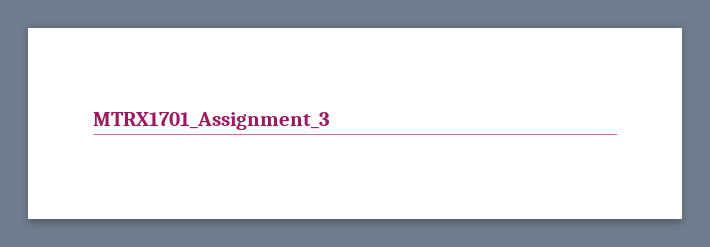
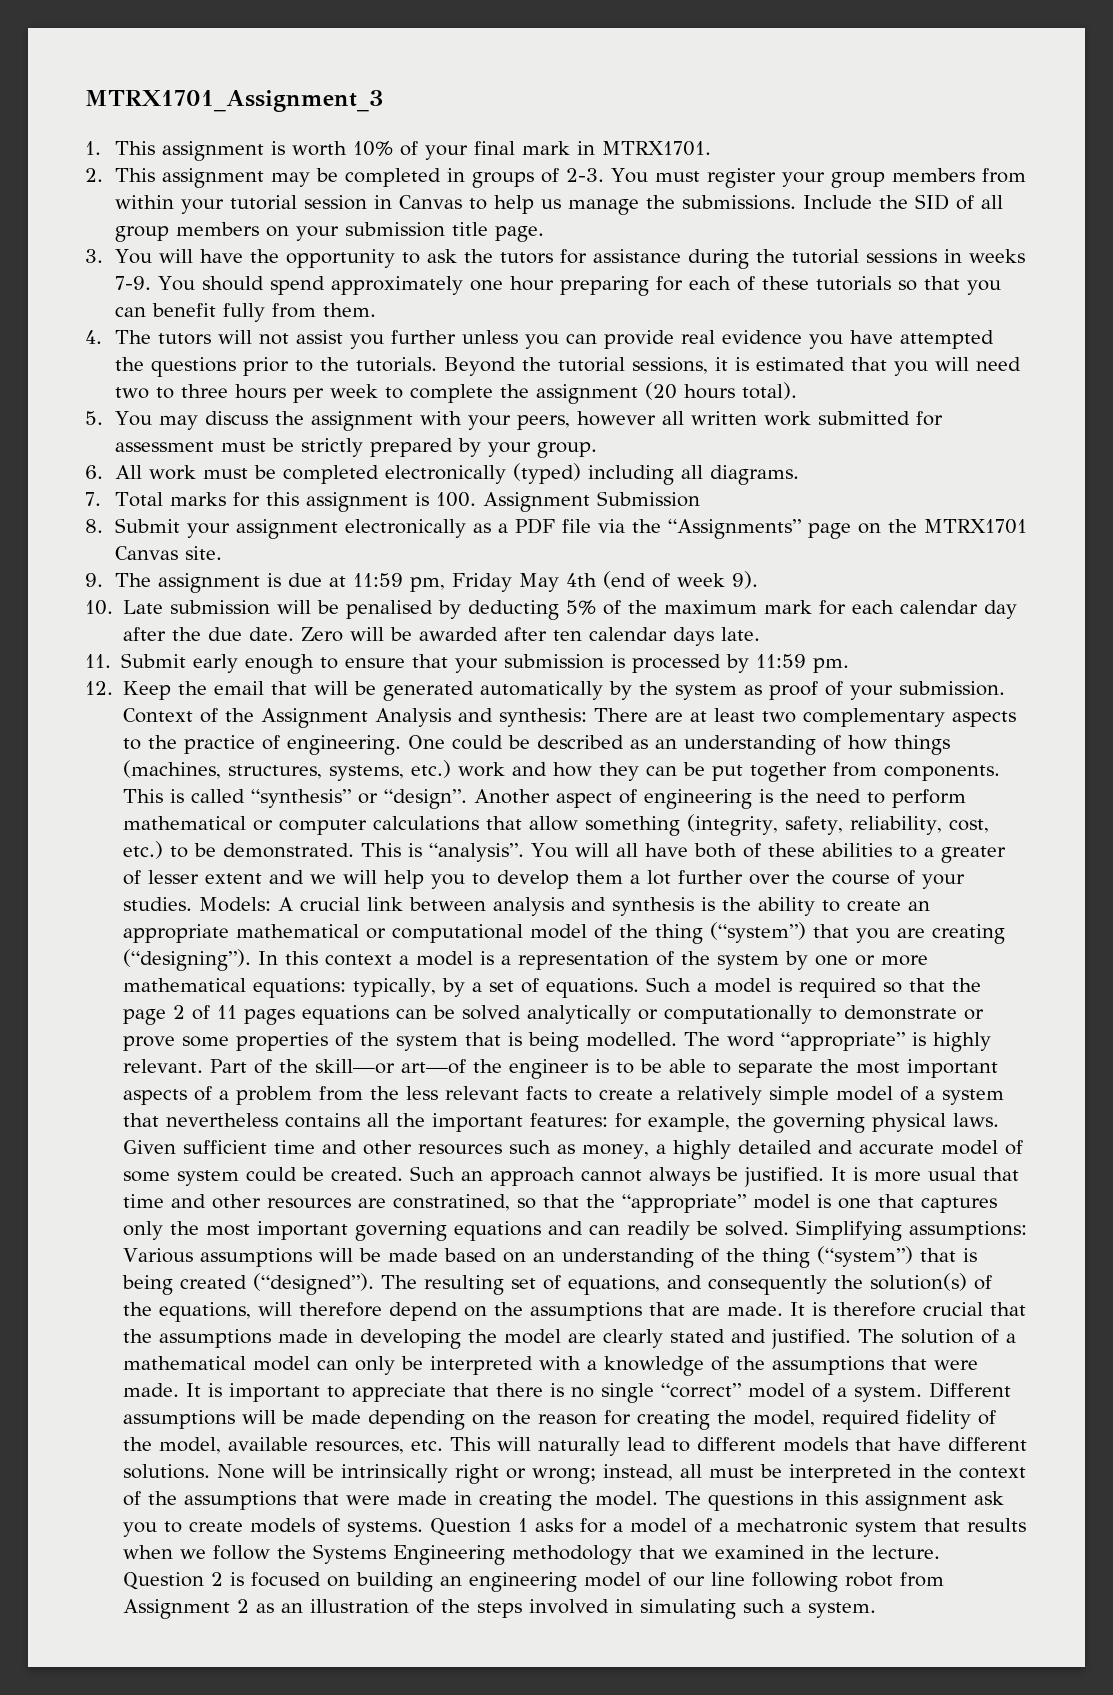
(330, 121) none -> [85,141,711,161] [85,168,1026,188] [114,194,1003,215] [114,222,544,242] [85,249,1025,269] [114,276,1001,296] [114,303,376,322] [85,330,994,349] [114,357,1021,377] [114,382,797,404] [85,411,943,431] [114,438,597,458] [85,463,799,485] [85,491,700,512] [85,518,1027,539] [114,546,222,560] [85,571,758,593] [85,600,1018,620] [123,627,761,646] [85,653,850,674] [85,681,1006,701] [123,708,1017,728] [123,735,951,755] [123,760,1001,782] [123,789,967,809] [123,814,990,836] [123,841,1007,863] [123,870,966,889] [123,897,931,916] [123,922,1006,944] [123,949,929,971] [123,977,982,998] [123,1005,985,1025] [123,1032,992,1052] [123,1059,999,1079] [123,1086,1005,1105] [123,1113,1000,1133] [123,1140,1024,1160] [123,1166,1020,1187] [123,1194,998,1213] [123,1220,1028,1241] [123,1246,978,1268] [122,1273,993,1295] [123,1302,1027,1322] [123,1329,1017,1349] [123,1356,979,1376] [123,1382,1012,1403] [123,1410,997,1430] [123,1437,1028,1456] [123,1464,1027,1484] [123,1491,1005,1511] [123,1518,1027,1537] [123,1544,941,1565] [123,1572,945,1592] [123,1599,877,1619] // 1. This assignment is worth 10% of your final mark in MTRX1701. // 2. This assignment may be completed in groups of 2-3. You must register your group members from within your tutorial session in Canvas to help us manage the submissions. Include the SID of all group members on your submission title page. // 3. You will have the opportunity to ask the tutors for assistance during the tutorial sessions in weeks 7-9. You should spend approximately one hour preparing for each of these tutorials so that you can benefit fully from them. // 4. The tutors will not assist you further unless you can provide real evidence you have attempted the questions prior to the tutorials. Beyond the tutorial sessions, it is estimated that you will need two to three hours per week to complete the assignment (20 hours total). // 5. You may discuss the assignment with your peers, however all written work submitted for assessment must be strictly prepared by your group. // 6. All work must be completed electronically (typed) including all diagrams. // 7. Total marks for this assignment is 100. Assignment Submission // 8. Submit your assignment electronically as a PDF file via the “Assignments” page on the MTRX1701 Canvas site. // 9. The assignment is due at 11:59 pm, Friday May 4th (end of week 9). // 10. Late submission will be penalised by deducting 5% of the maximum mark for each calendar day after the due date. Zero will be awarded after ten calendar days late. // 11. Submit early enough to ensure that your submission is processed by 11:59 pm. // 12. Keep the email that will be generated automatically by the system as proof of your submission. Context of the Assignment Analysis and synthesis: There are at least two complementary aspects to the practice of engineering. One could be described as an understanding of how things (machines, structures, systems, etc.) work and how they can be put together from components. This is called “synthesis” or “design”. Another aspect of engineering is the need to perform mathematical or computer calculations that allow something (integrity, safety, reliability, cost, etc.) to be demonstrated. This is “analysis”. You will all have both of these abilities to a greater of lesser extent and we will help you to develop them a lot further over the course of your studies. Models: A crucial link between analysis and synthesis is the ability to create an appropriate mathematical or computational model of the thing (“system”) that you are creating (“designing”). In this context a model is a representation of the system by one or more mathematical equations: typically, by a set of equations. Such a model is required so that the page 2 of 11 pages equations can be solved analytically or computationally to demonstrate or prove some properties of the system that is being modelled. The word “appropriate” is highly relevant. Part of the skill—or art—of the engineer is to be able to separate the most important aspects of a problem from the less relevant facts to create a relatively simple model of a system that nevertheless contains all the important features: for example, the governing physical laws. Given sufficient time and other resources such as money, a highly detailed and accurate model of some system could be created. Such an approach cannot always be justified. It is more usual that time and other resources are constratined, so that the “appropriate” model is one that captures only the most important governing equations and can readily be solved. Simplifying assumptions: Various assumptions will be made based on an understanding of the thing (“system”) that is being created (“designed”). The resulting set of equations, and consequently the solution(s) of the equations, will therefore depend on the assumptions that are made. It is therefore crucial that the assumptions made in developing the model are clearly stated and justified. The solution of a mathematical model can only be interpreted with a knowledge of the assumptions that were made. It is important to appreciate that there is no single “correct” model of a system. Different assumptions will be made depending on the reason for creating the model, required fidelity of the model, available resources, etc. This will naturally lead to different models that have different solutions. None will be intrinsically right or wrong; instead, all must be interpreted in the context of the assumptions that were made in creating the model. The questions in this assignment ask you to create models of systems. Question 1 asks for a model of a mechatronic system that results when we follow the Systems Engineering methodology that we examined in the lecture. Question 2 is focused on building an engineering model of our line following robot from Assignment 2 as an illustration of the steps involved in simulating such a system.

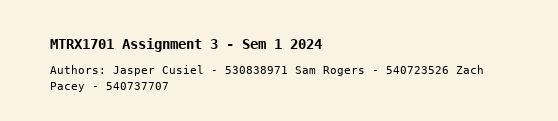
[85,90,383,112] [85,141,711,161] [85,168,1026,188] [114,194,1003,215] [114,222,544,242] [85,249,1025,269] [114,276,1001,296] [114,303,376,322] [85,330,994,349] [114,357,1021,377] [114,382,797,404] [85,411,943,431] [114,438,597,458] [85,463,799,485] [85,491,700,512] [85,518,1027,539] [114,546,222,560] [85,571,758,593] [85,600,1018,620] [123,627,761,646] [85,653,850,674] [85,681,1006,701] [123,708,1017,728] [123,735,951,755] [123,760,1001,782] [123,789,967,809] [123,814,990,836] [123,841,1007,863] [123,870,966,889] [123,897,931,916] [123,922,1006,944] [123,949,929,971] [123,977,982,998] [123,1005,985,1025] [123,1032,992,1052] [123,1059,999,1079] [123,1086,1005,1105] [123,1113,1000,1133] [123,1140,1024,1160] [123,1166,1020,1187] [123,1194,998,1213] [123,1220,1028,1241] [123,1246,978,1268] [122,1273,993,1295] [123,1302,1027,1322] [123,1329,1017,1349] [123,1356,979,1376] [123,1382,1012,1403] [123,1410,997,1430] [123,1437,1028,1456] [123,1464,1027,1484] [123,1491,1005,1511] [123,1518,1027,1537] [123,1544,941,1565] [123,1572,945,1592] [123,1599,877,1619] MTRX1701_Assignment_3 // 1. This assignment is worth 10% of your final mark in MTRX1701. // 2. This assignment may be completed in groups of 2-3. You must register your group members from within your tutorial session in Canvas to help us manage the submissions. Include the SID of all group members on your submission title page. // 3. You will have the opportunity to ask the tutors for assistance during the tutorial sessions in weeks 7-9. You should spend approximately one hour preparing for each of these tutorials so that you can benefit fully from them. // 4. The tutors will not assist you further unless you can provide real evidence you have attempted the questions prior to the tutorials. Beyond the tutorial sessions, it is estimated that you will need two to three hours per week to complete the assignment (20 hours total). // 5. You may discuss the assignment with your peers, however all written work submitted for assessment must be strictly prepared by your group. // 6. All work must be completed electronically (typed) including all diagrams. // 7. Total marks for this assignment is 100. Assignment Submission // 8. Submit your assignment electronically as a PDF file via the “Assignments” page on the MTRX1701 Canvas site. // 9. The assignment is due at 11:59 pm, Friday May 4th (end of week 9). // 10. Late submission will be penalised by deducting 5% of the maximum mark for each calendar day after the due date. Zero will be awarded after ten calendar days late. // 11. Submit early enough to ensure that your submission is processed by 11:59 pm. // 12. Keep the email that will be generated automatically by the system as proof of your submission. Context of the Assignment Analysis and synthesis: There are at least two complementary aspects to the practice of engineering. One could be described as an understanding of how things (machines, structures, systems, etc.) work and how they can be put together from components. This is called “synthesis” or “design”. Another aspect of engineering is the need to perform mathematical or computer calculations that allow something (integrity, safety, reliability, cost, etc.) to be demonstrated. This is “analysis”. You will all have both of these abilities to a greater of lesser extent and we will help you to develop them a lot further over the course of your studies. Models: A crucial link between analysis and synthesis is the ability to create an appropriate mathematical or computational model of the thing (“system”) that you are creating (“designing”). In this context a model is a representation of the system by one or more mathematical equations: typically, by a set of equations. Such a model is required so that the page 2 of 11 pages equations can be solved analytically or computationally to demonstrate or prove some properties of the system that is being modelled. The word “appropriate” is highly relevant. Part of the skill—or art—of the engineer is to be able to separate the most important aspects of a problem from the less relevant facts to create a relatively simple model of a system that nevertheless contains all the important features: for example, the governing physical laws. Given sufficient time and other resources such as money, a highly detailed and accurate model of some system could be created. Such an approach cannot always be justified. It is more usual that time and other resources are constratined, so that the “appropriate” model is one that captures only the most important governing equations and can readily be solved. Simplifying assumptions: Various assumptions will be made based on an understanding of the thing (“system”) that is being created (“designed”). The resulting set of equations, and consequently the solution(s) of the equations, will therefore depend on the assumptions that are made. It is therefore crucial that the assumptions made in developing the model are clearly stated and justified. The solution of a mathematical model can only be interpreted with a knowledge of the assumptions that were made. It is important to appreciate that there is no single “correct” model of a system. Different assumptions will be made depending on the reason for creating the model, required fidelity of the model, available resources, etc. This will naturally lead to different models that have different solutions. None will be intrinsically right or wrong; instead, all must be interpreted in the context of the assumptions that were made in creating the model. The questions in this assignment ask you to create models of systems. Question 1 asks for a model of a mechatronic system that results when we follow the Systems Engineering methodology that we examined in the lecture. Question 2 is focused on building an engineering model of our line following robot from Assignment 2 as an illustration of the steps involved in simulating such a system. -> [50,38,322,52] [50,65,484,76] [50,82,169,92] MTRX1701 Assignment 3 - Sem 1 2024 // Authors: Jasper Cusiel - 530838971 Sam Rogers - 540723526 Zach Pacey - 540737707

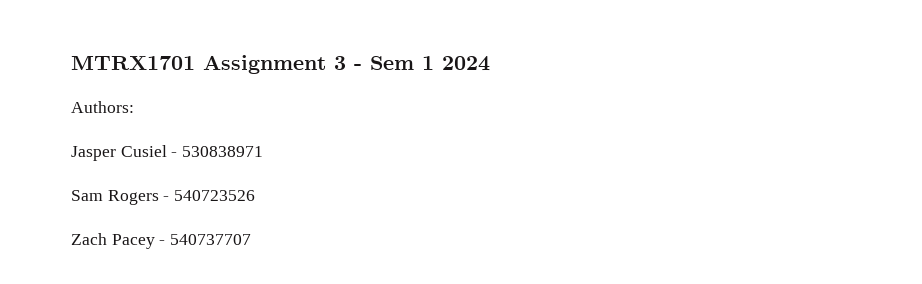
(106, 69) none -> (134, 107) //
(288, 70) none -> (264, 151) //
(449, 70) none -> (256, 195) //

